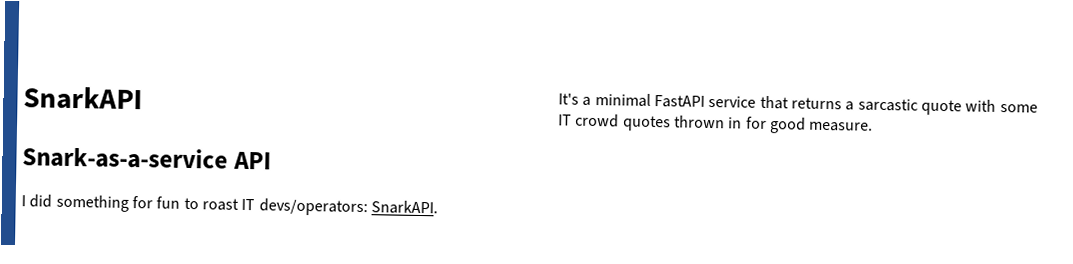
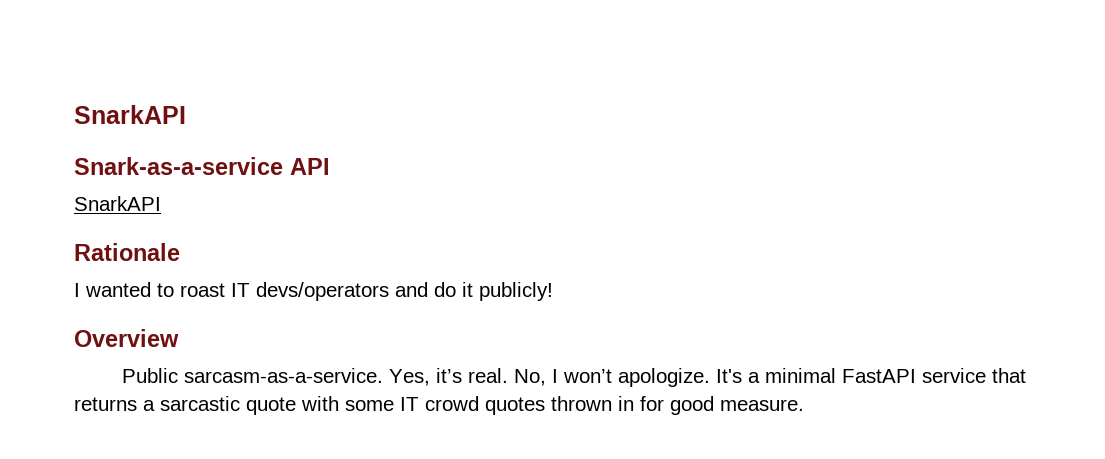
[21,194,438,217] // I did something for fun to roast IT devs/operators: SnarkAPI. // -> [74,196,161,211] [74,243,180,261] [74,282,553,301] [74,329,179,347] [121,368,710,387] // SnarkAPI // Rationale // I wanted to roast IT devs/operators and do it publicly! // Overview // Public sarcasm-as-a-service. Yes, it’s real. No, I won’t apologize.

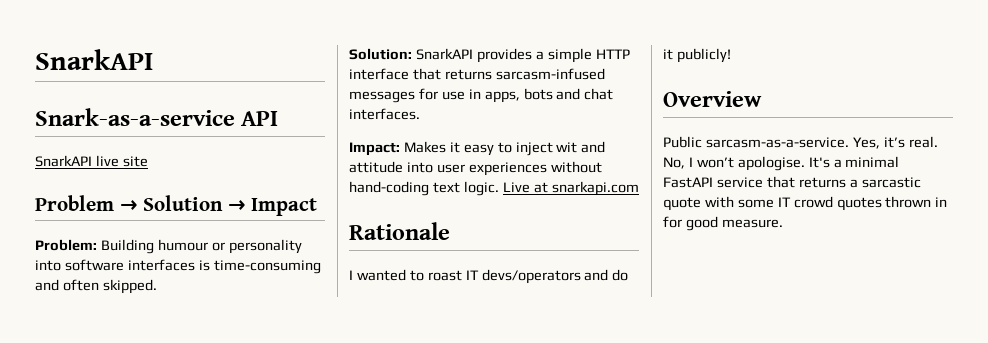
(161, 203) none -> [95,155,148,167] [35,195,318,216] [35,239,302,254] [35,259,321,274] [35,279,157,294] [349,48,630,63] [349,68,605,80] [349,88,614,103] [349,108,420,120] [349,141,606,156] [349,161,602,176] [349,181,639,196] live site // Problem → Solution → Impact // Problem: Building humour or personality into software interfaces is time-consuming and often skipped. // Solution: SnarkAPI provides a simple HTTP interface that returns sarcasm-infused messages for use in apps, bots and chat interfaces. // Impact: Makes it easy to inject wit and attitude into user experiences without hand-coding text logic. Live at snarkapi.com
[617,368,710,387] apologize. -> [737,156,805,171] apologise.

